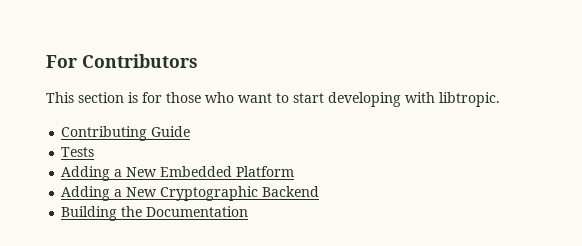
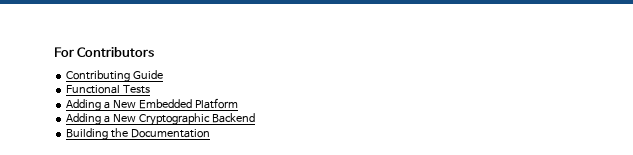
[46,92,500,107] // This section is for those who want to start developing with libtropic. -> (155, 52) none
(191, 131) none -> [66,85,121,94] Functional

